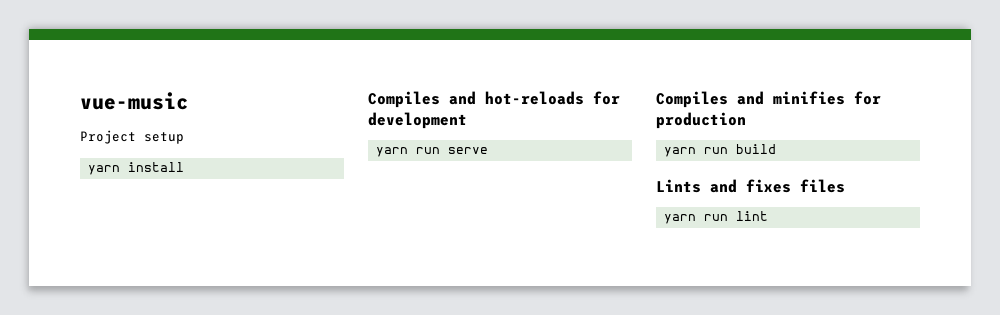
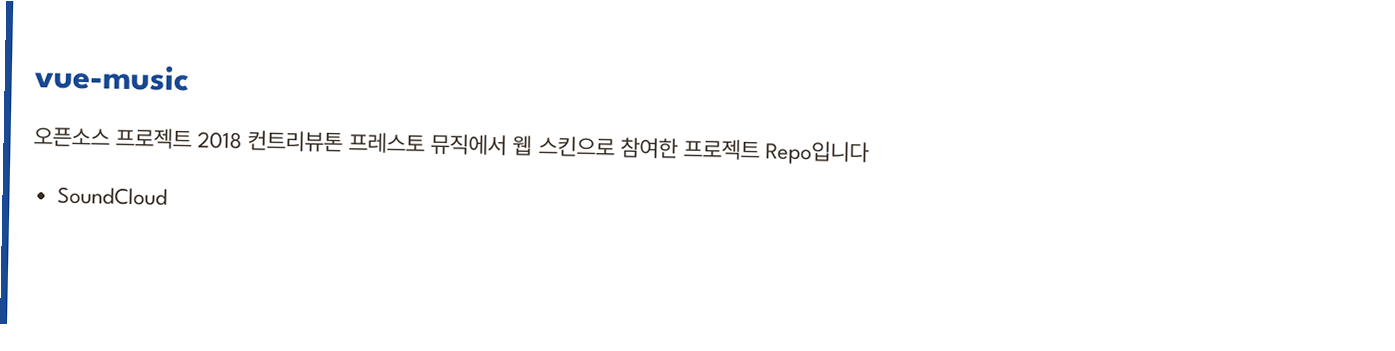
[80,130,184,144] [88,162,185,175] [368,91,620,108] [368,112,467,129] [376,147,489,157] [656,91,881,108] [656,112,746,129] [664,144,777,157] [656,179,845,193] [664,211,769,224] Project setup // yarn install // Compiles and hot-reloads for development // yarn run serve // Compiles and minifies for production // yarn run build // Lints and fixes files // yarn run lint -> [33,127,870,166] [56,186,168,206] 오픈소스 프로젝트 2018 컨트리뷰톤 프레스토 뮤직에서 웹 스킨으로 참여한 프로젝트 Repo입니다 // SoundCloud

